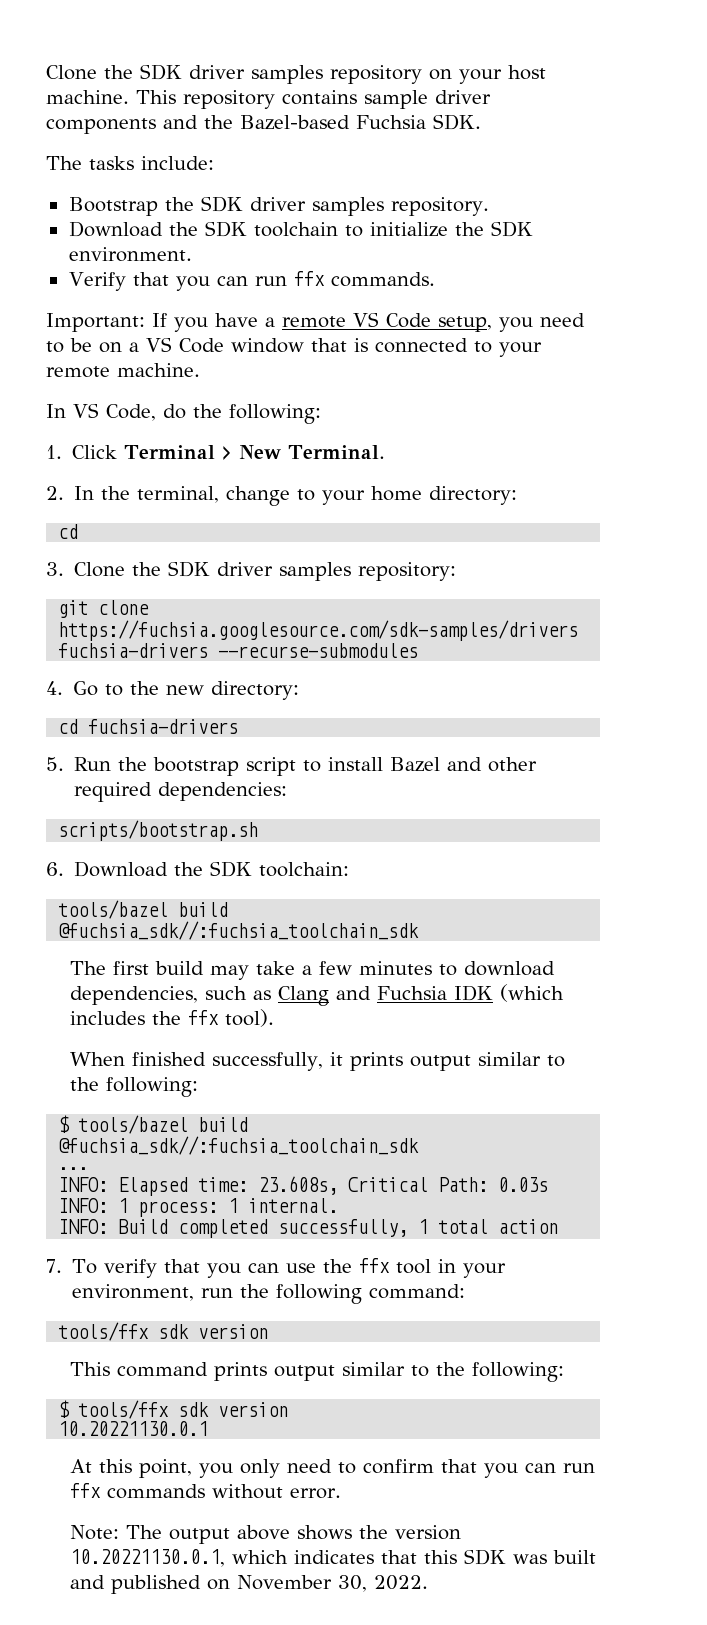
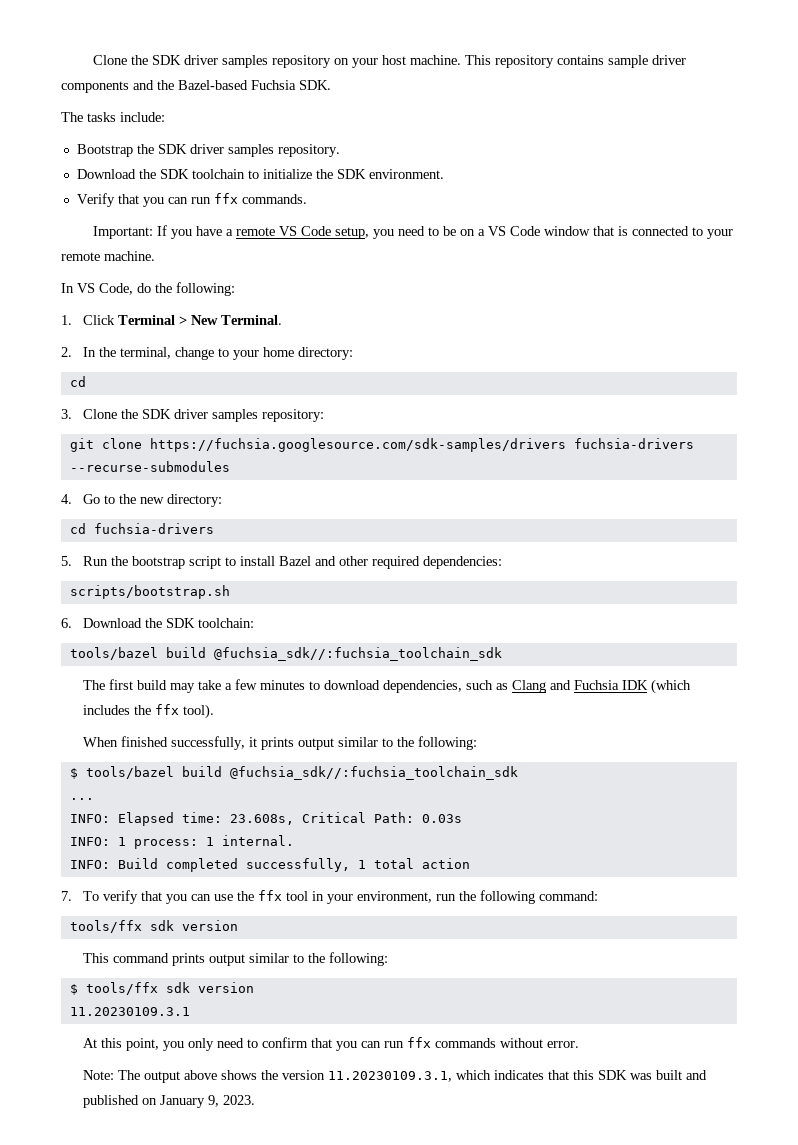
[58,1421,209,1436] 10.20221130.0.1 -> [69,1007,190,1016] 11.20230109.3.1
[70,1549,226,1567] 10.20221130.0.1, -> [327,1071,452,1082] 11.20230109.3.1,
[237,1575,429,1592] November 30, 2022. -> [159,1095,255,1108] January 9, 2023.

